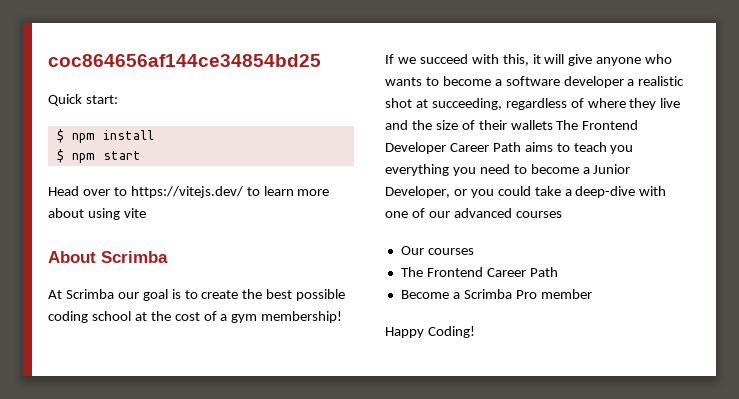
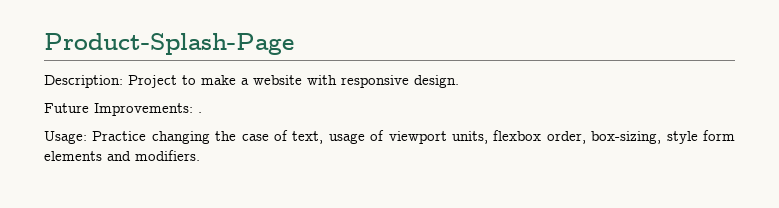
[48,54,321,67] [48,94,118,106] [56,129,154,143] [56,149,141,163] [48,186,330,198] [48,208,146,220] [48,251,168,263] [48,289,346,301] [48,311,343,323] [385,54,673,66] [385,76,685,88] [385,98,681,110] [385,120,639,130] [385,142,634,154] [385,164,631,176] [385,186,667,198] [385,208,562,218] [400,246,474,255] [400,267,558,277] [400,289,592,299] [385,326,475,338] coc864656af144ce34854bd25 // Quick start: // $ npm install // $ npm start // Head over to https://vitejs.dev/ to learn more about using vite // About Scrimba // At Scrimba our goal is to create the best possible coding school at the cost of a gym membership! If we succeed with this, it will give anyone who wants to become a software developer a realistic shot at succeeding, regardless of where they live and the size of their wallets The Frontend Developer Career Path aims to teach you everything you need to become a Junior Developer, or you could take a deep-dive with one of our advanced courses // Our courses // The Frontend Career Path // Become a Scrimba Pro member // Happy Coding! -> [44,33,294,55] [44,75,459,88] [44,103,202,116] [44,130,735,144] [44,150,200,161] Product-Splash-Page // Description: Project to make a website with responsive design. // Future Improvements: . // Usage: Practice changing the case of text, usage of viewport units, flexbox order, box-sizing, style form elements and modifiers.

